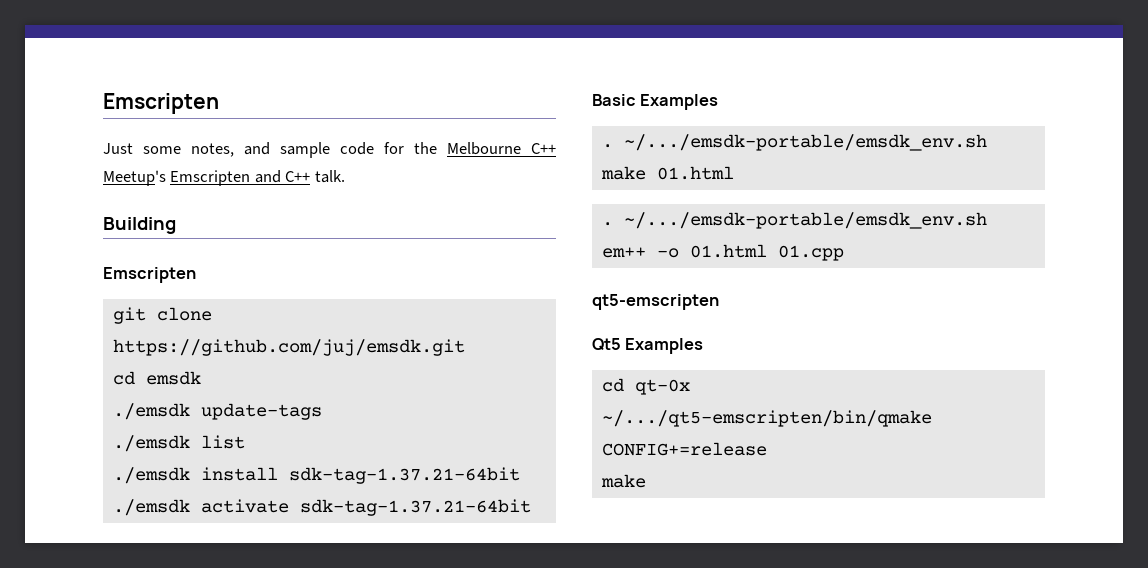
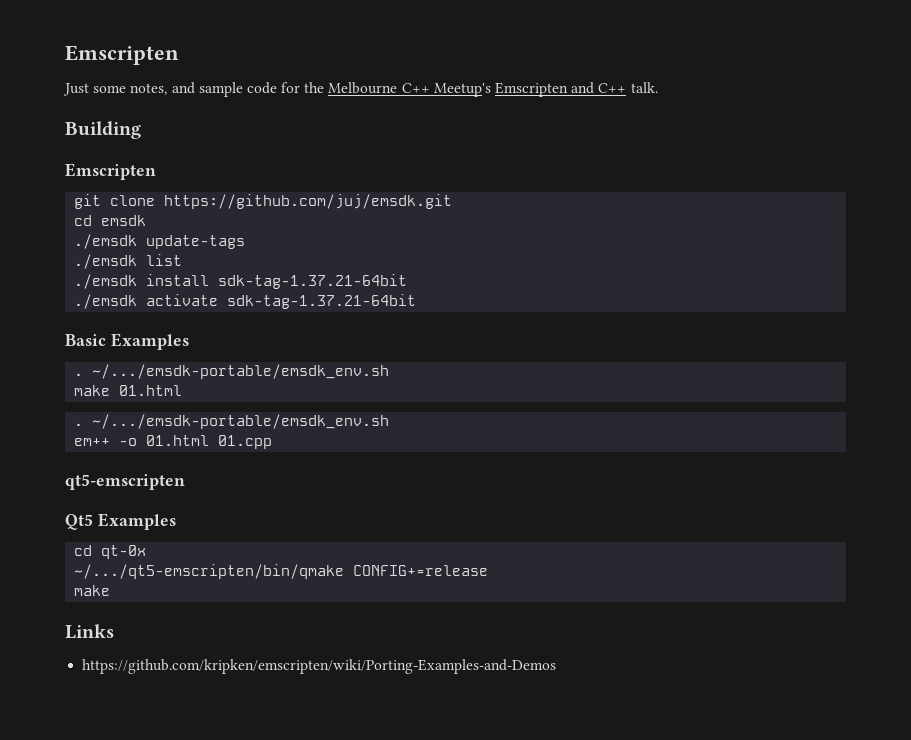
(646, 481) none -> [65,624,114,639] [82,659,557,674] // Links // https://github.com/kripken/emscripten/wiki/Porting-Examples-and-Demos

